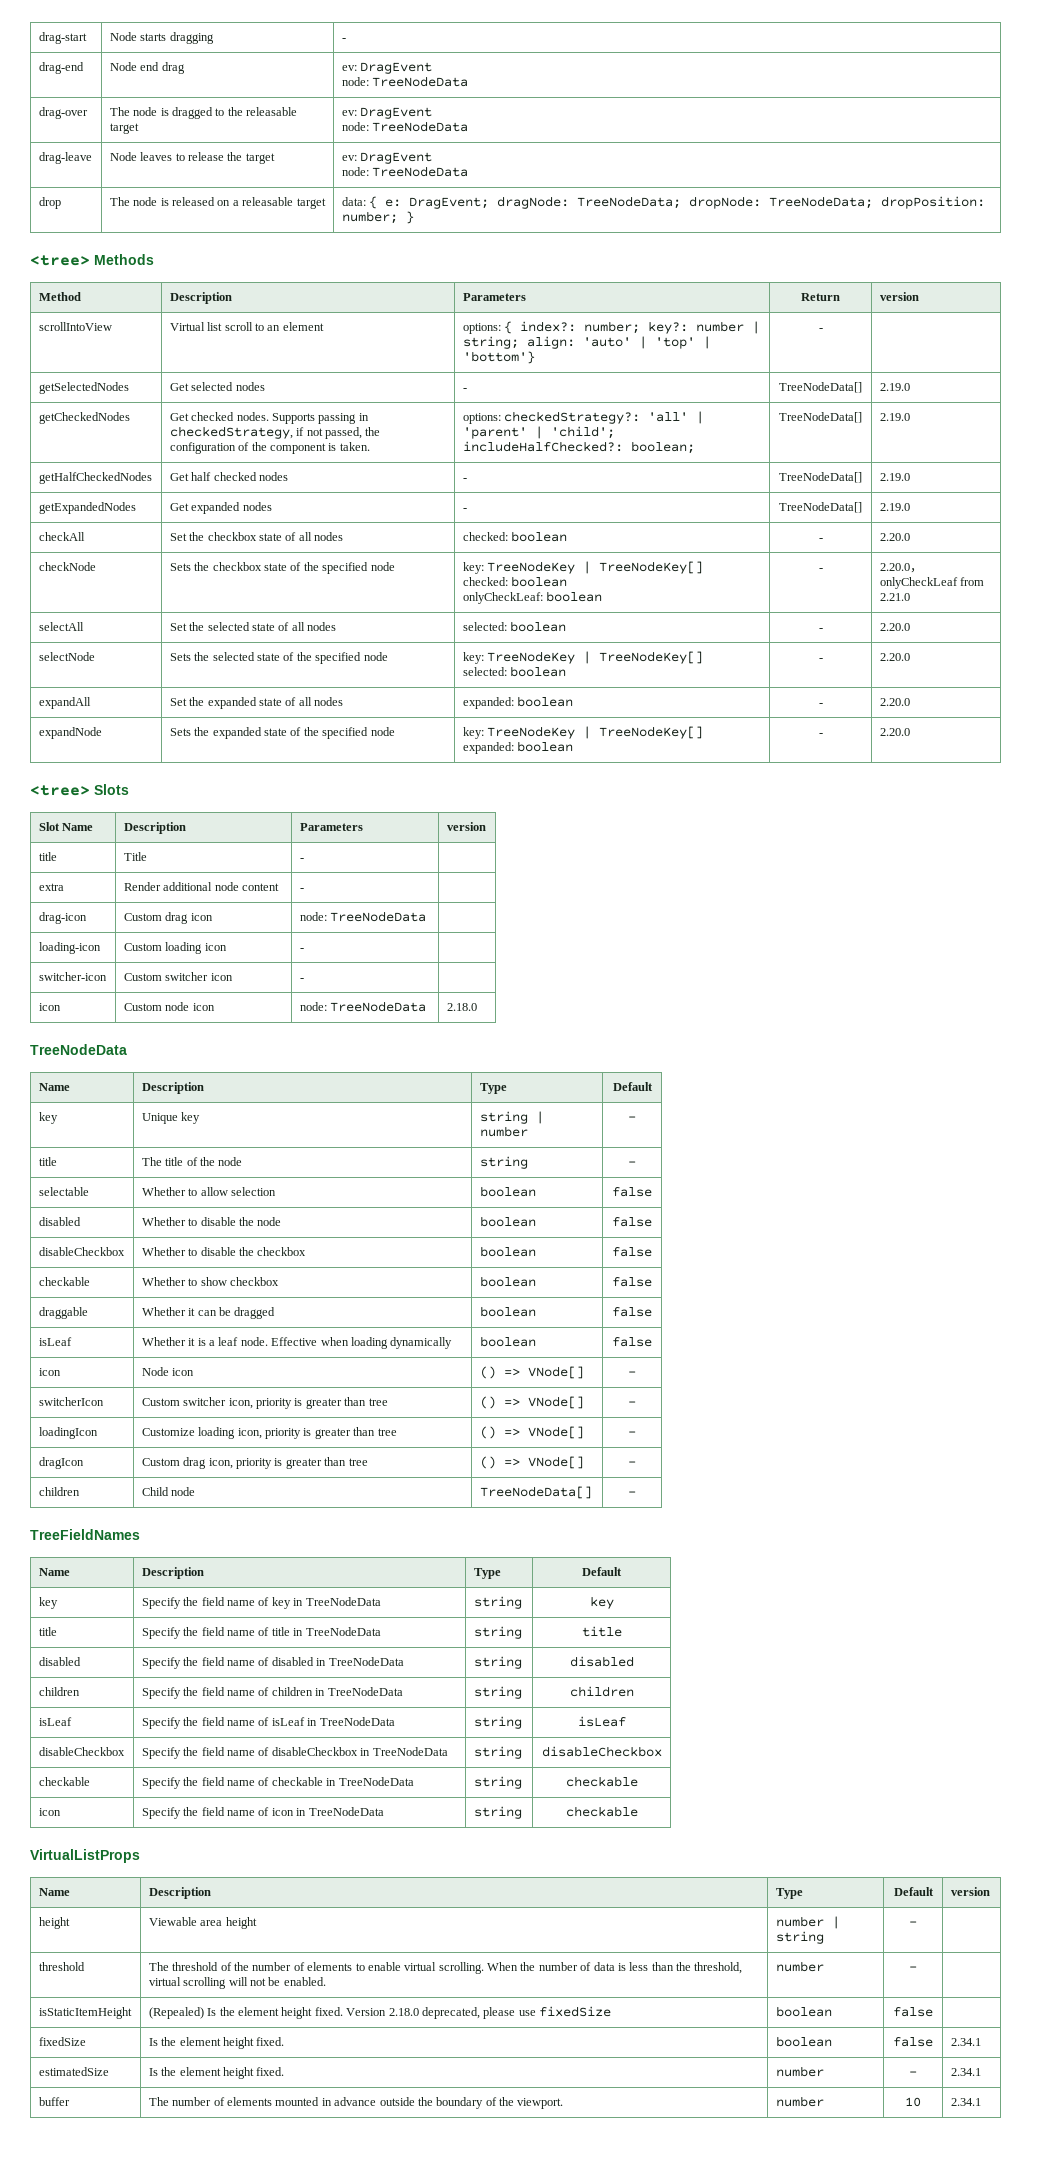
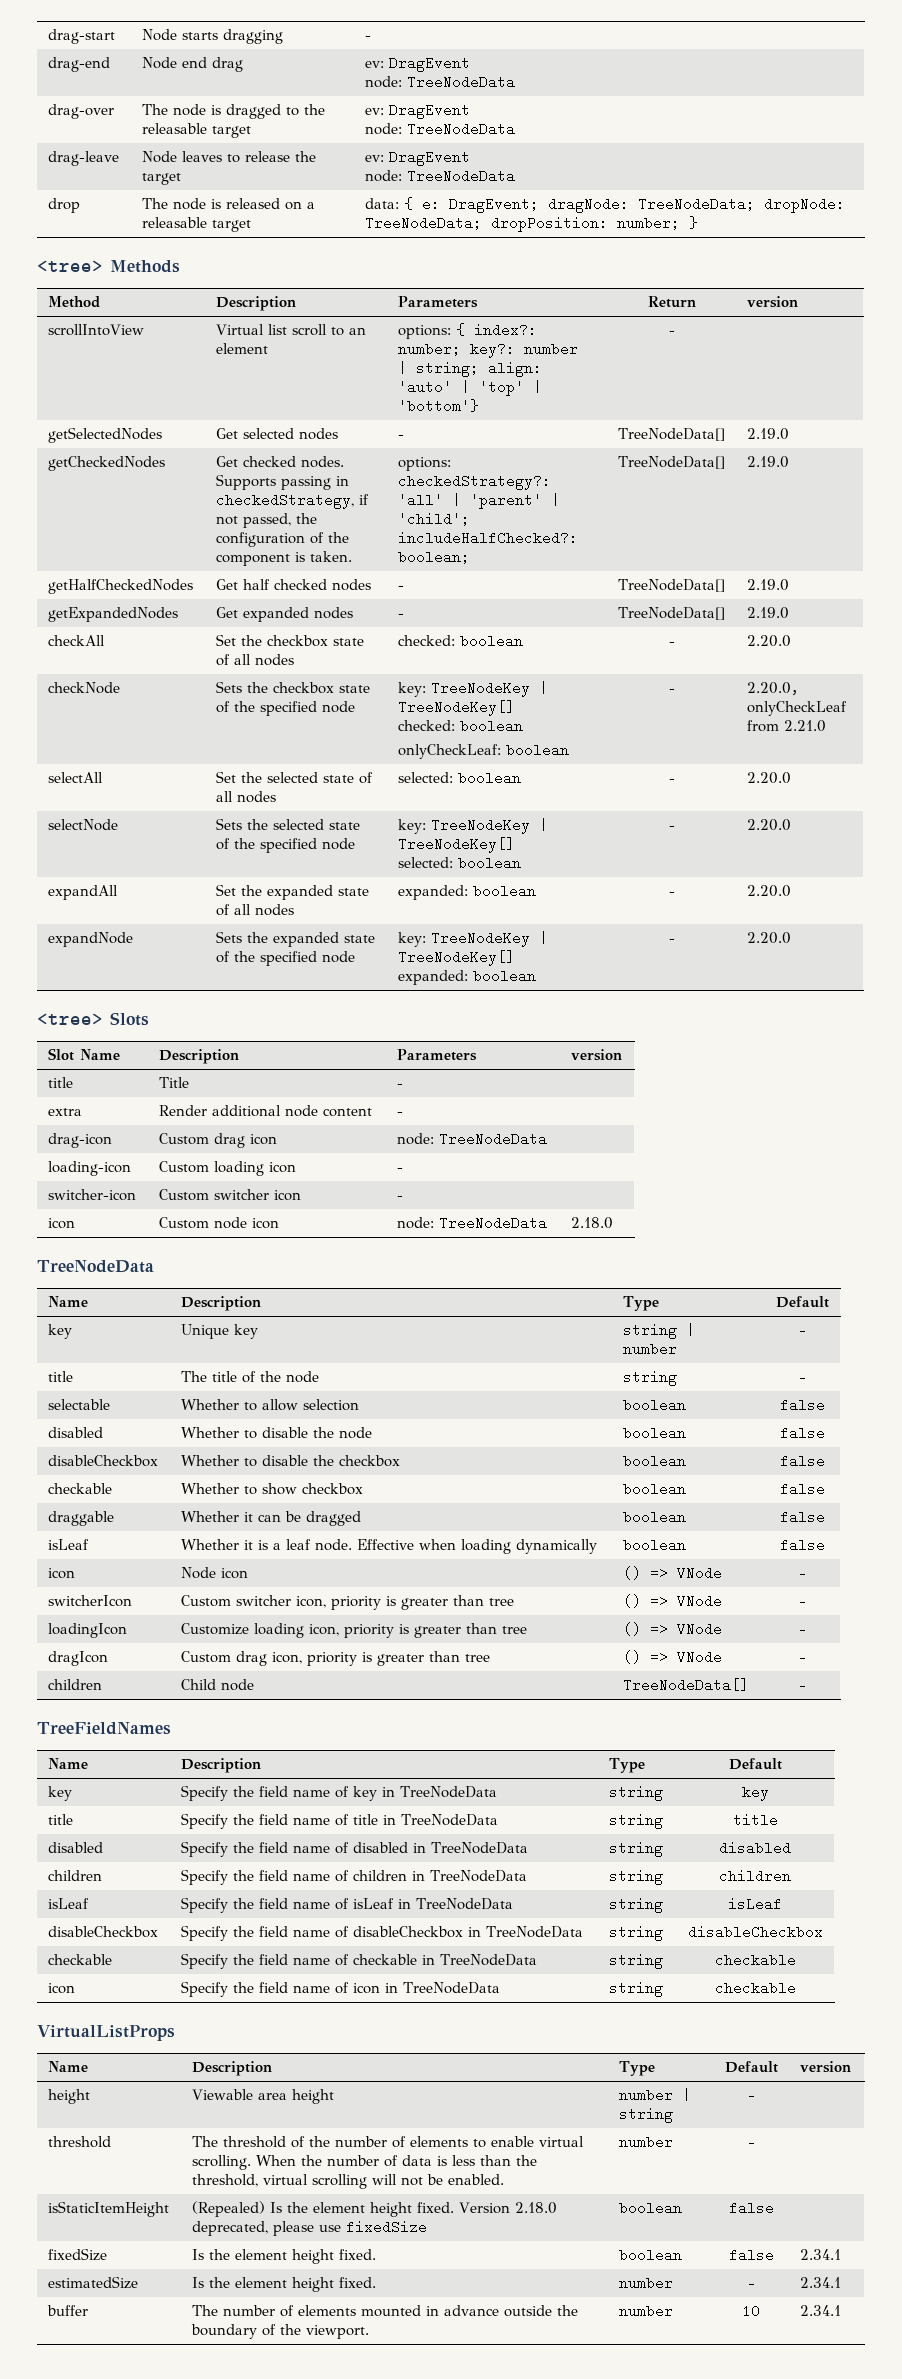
[527,1366,584,1379] VNode[] -> [677,1566,723,1580] VNode
[527,1396,584,1409] VNode[] -> [677,1594,723,1608] VNode
[527,1426,584,1439] VNode[] -> [677,1622,723,1636] VNode
[527,1456,584,1469] VNode[] -> [677,1650,723,1664] VNode

